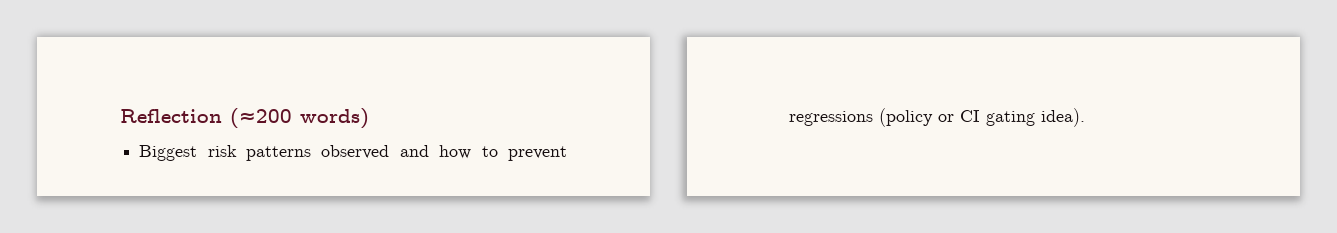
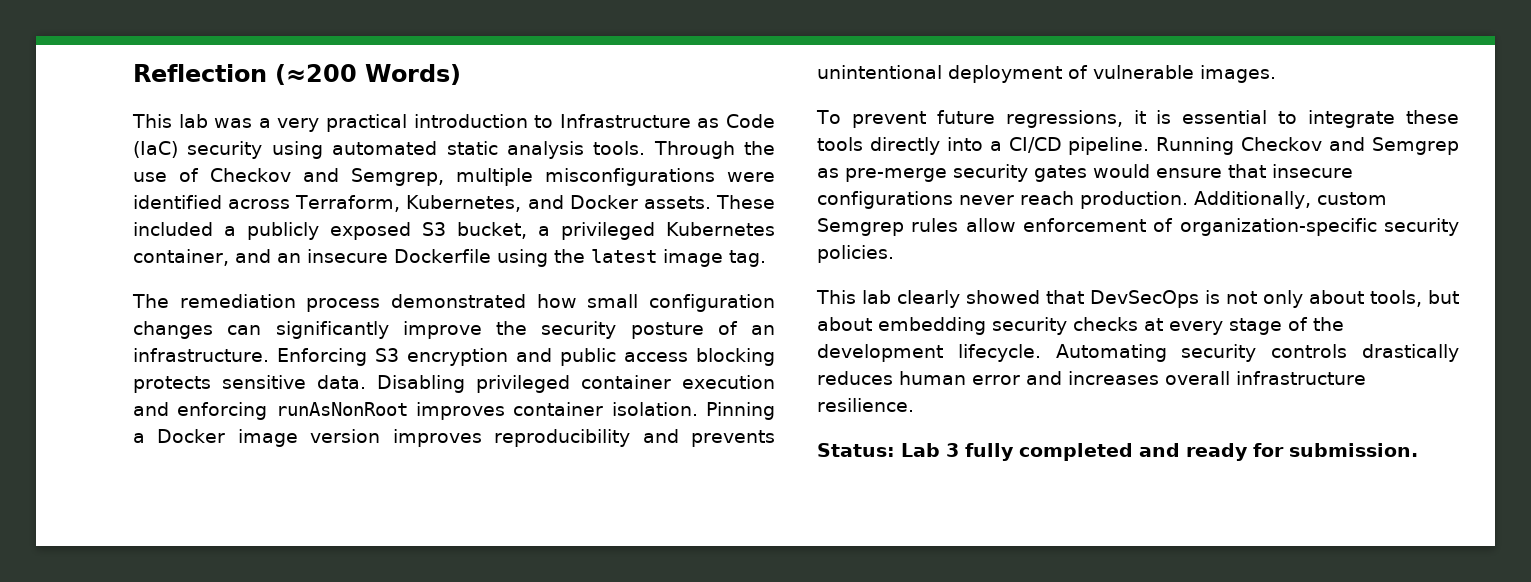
[300,108,369,129] [139,145,568,161] [789,108,1086,127] words) // Biggest risk patterns observed and how to prevent regressions (policy or CI gating idea). -> [365,64,461,85] [132,114,776,132] [133,141,775,159] [133,168,775,186] [133,195,775,212] [133,222,776,240] [133,249,766,267] [132,294,775,312] [133,321,775,339] [133,348,775,366] [133,375,775,393] [133,402,775,420] [133,429,775,447] [817,65,1276,83] [816,110,1459,128] [817,137,1459,155] [817,164,1353,182] [817,191,1387,209] [817,218,1459,236] [817,245,894,263] [816,290,1459,308] [817,317,1344,335] [817,344,1459,362] [817,371,1366,385] [817,398,914,412] [817,443,1418,461] Words) // This lab was a very practical introduction to Infrastructure as Code (IaC) security using automated static analysis tools. Through the use of Checkov and Semgrep, multiple misconfigurations were identified across Terraform, Kubernetes, and Docker assets. These included a publicly exposed S3 bucket, a privileged Kubernetes container, and an insecure Dockerfile using the latest image tag. // The remediation process demonstrated how small configuration changes can significantly improve the security posture of an infrastructure. Enforcing S3 encryption and public access blocking protects sensitive data. Disabling privileged container execution and enforcing runAsNonRoot improves container isolation. Pinning a Docker image version improves reproducibility and prevents unintentional deployment of vulnerable images. // To prevent future regressions, it is essential to integrate these tools directly into a CI/CD pipeline. Running Checkov and Semgrep as pre-merge security gates would ensure that insecure configurations never reach production. Additionally, custom Semgrep rules allow enforcement of organization-specific security policies. // This lab clearly showed that DevSecOps is not only about tools, but about embedding security checks at every stage of the development lifecycle. Automating security controls drastically reduces human error and increases overall infrastructure resilience. // Status: Lab 3 fully completed and ready for submission.

